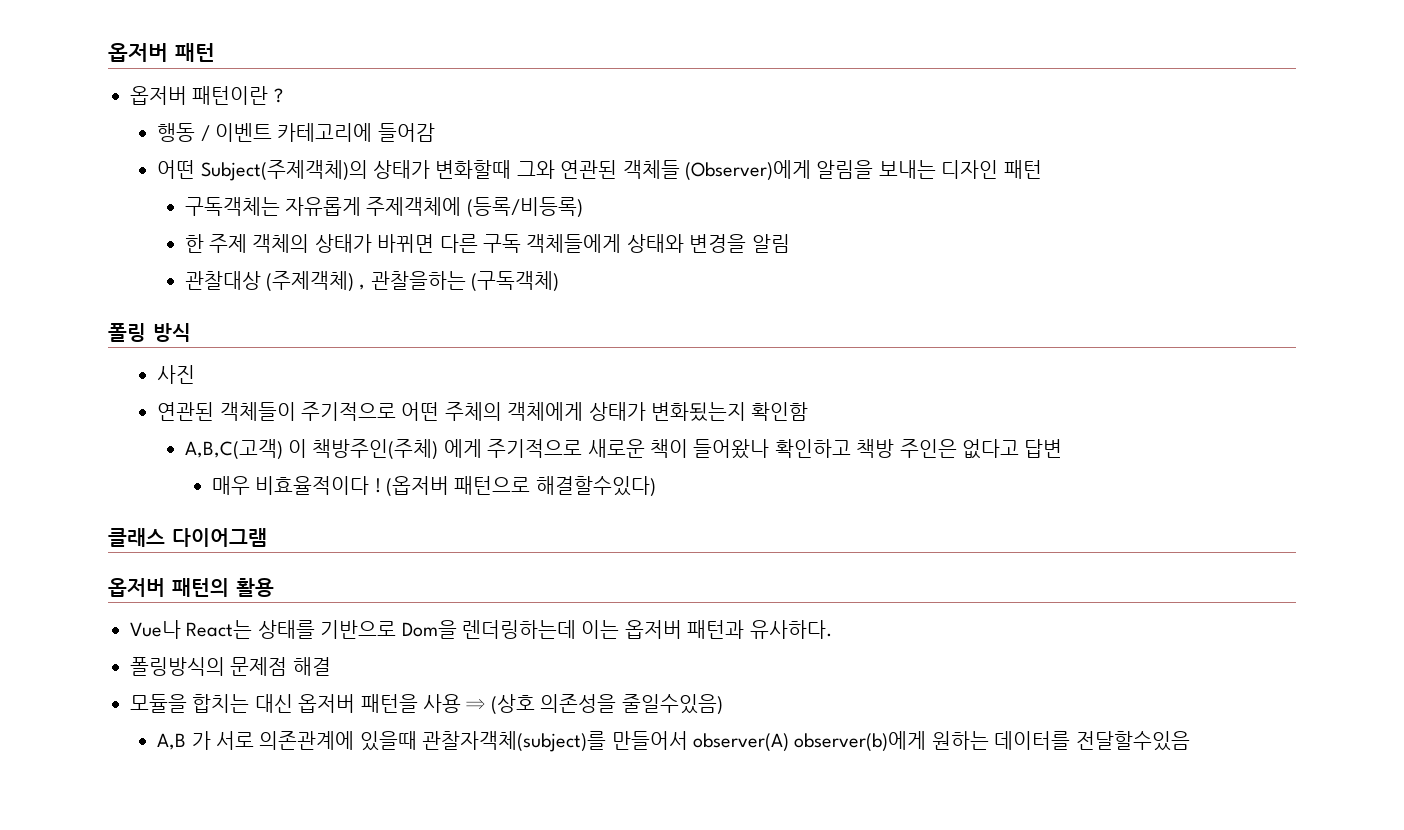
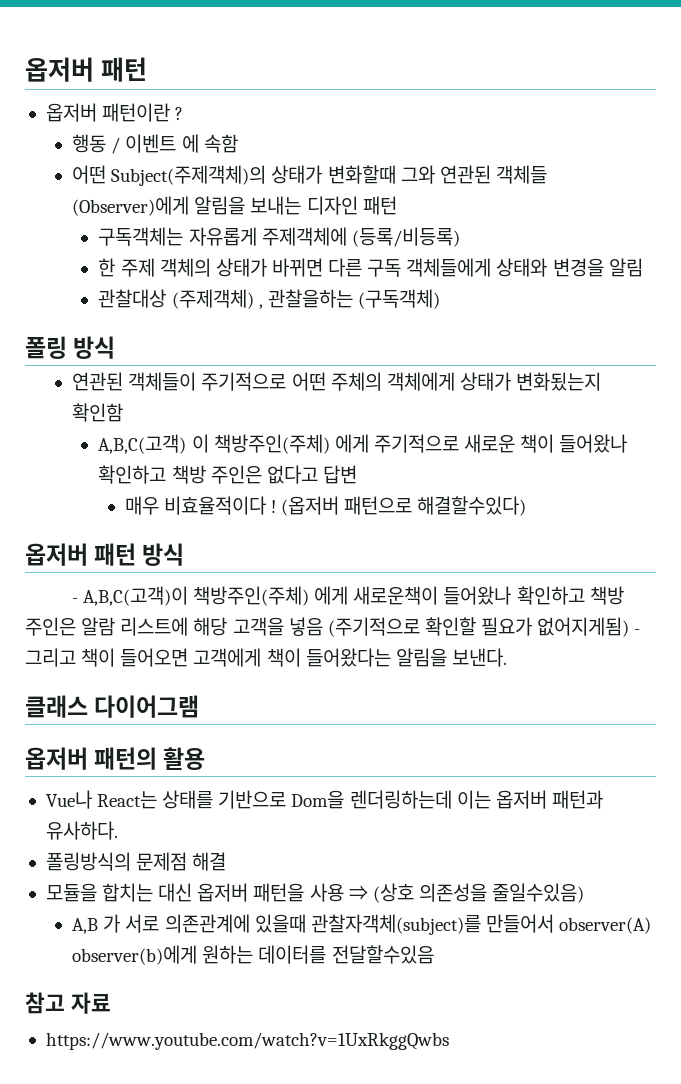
[277,123,435,142] 카테고리에 들어감 -> [181,134,238,153] 에 속함
[157,365,196,384] // 사진 -> (116, 347) none
(656, 486) none -> [25,543,185,566] [71,586,624,606] [25,617,641,637] [25,648,507,667] // 옵저버 패턴 방식 // - A,B,C(고객)이 책방주인(주체) 에게 새로운책이 들어왔나 확인하고 책방 주인은 알람 리스트에 해당 고객을 넣음 (주기적으로 확인할 필요가 없어지게됨) - 그리고 책이 들어오면 고객에게 책이 들어왔다는 알림을 보낸다.
(1190, 741) none -> [25,992,111,1014] [45,1032,449,1050] // 참고 자료 // https://www.youtube.com/watch?v=1UxRkggQwbs

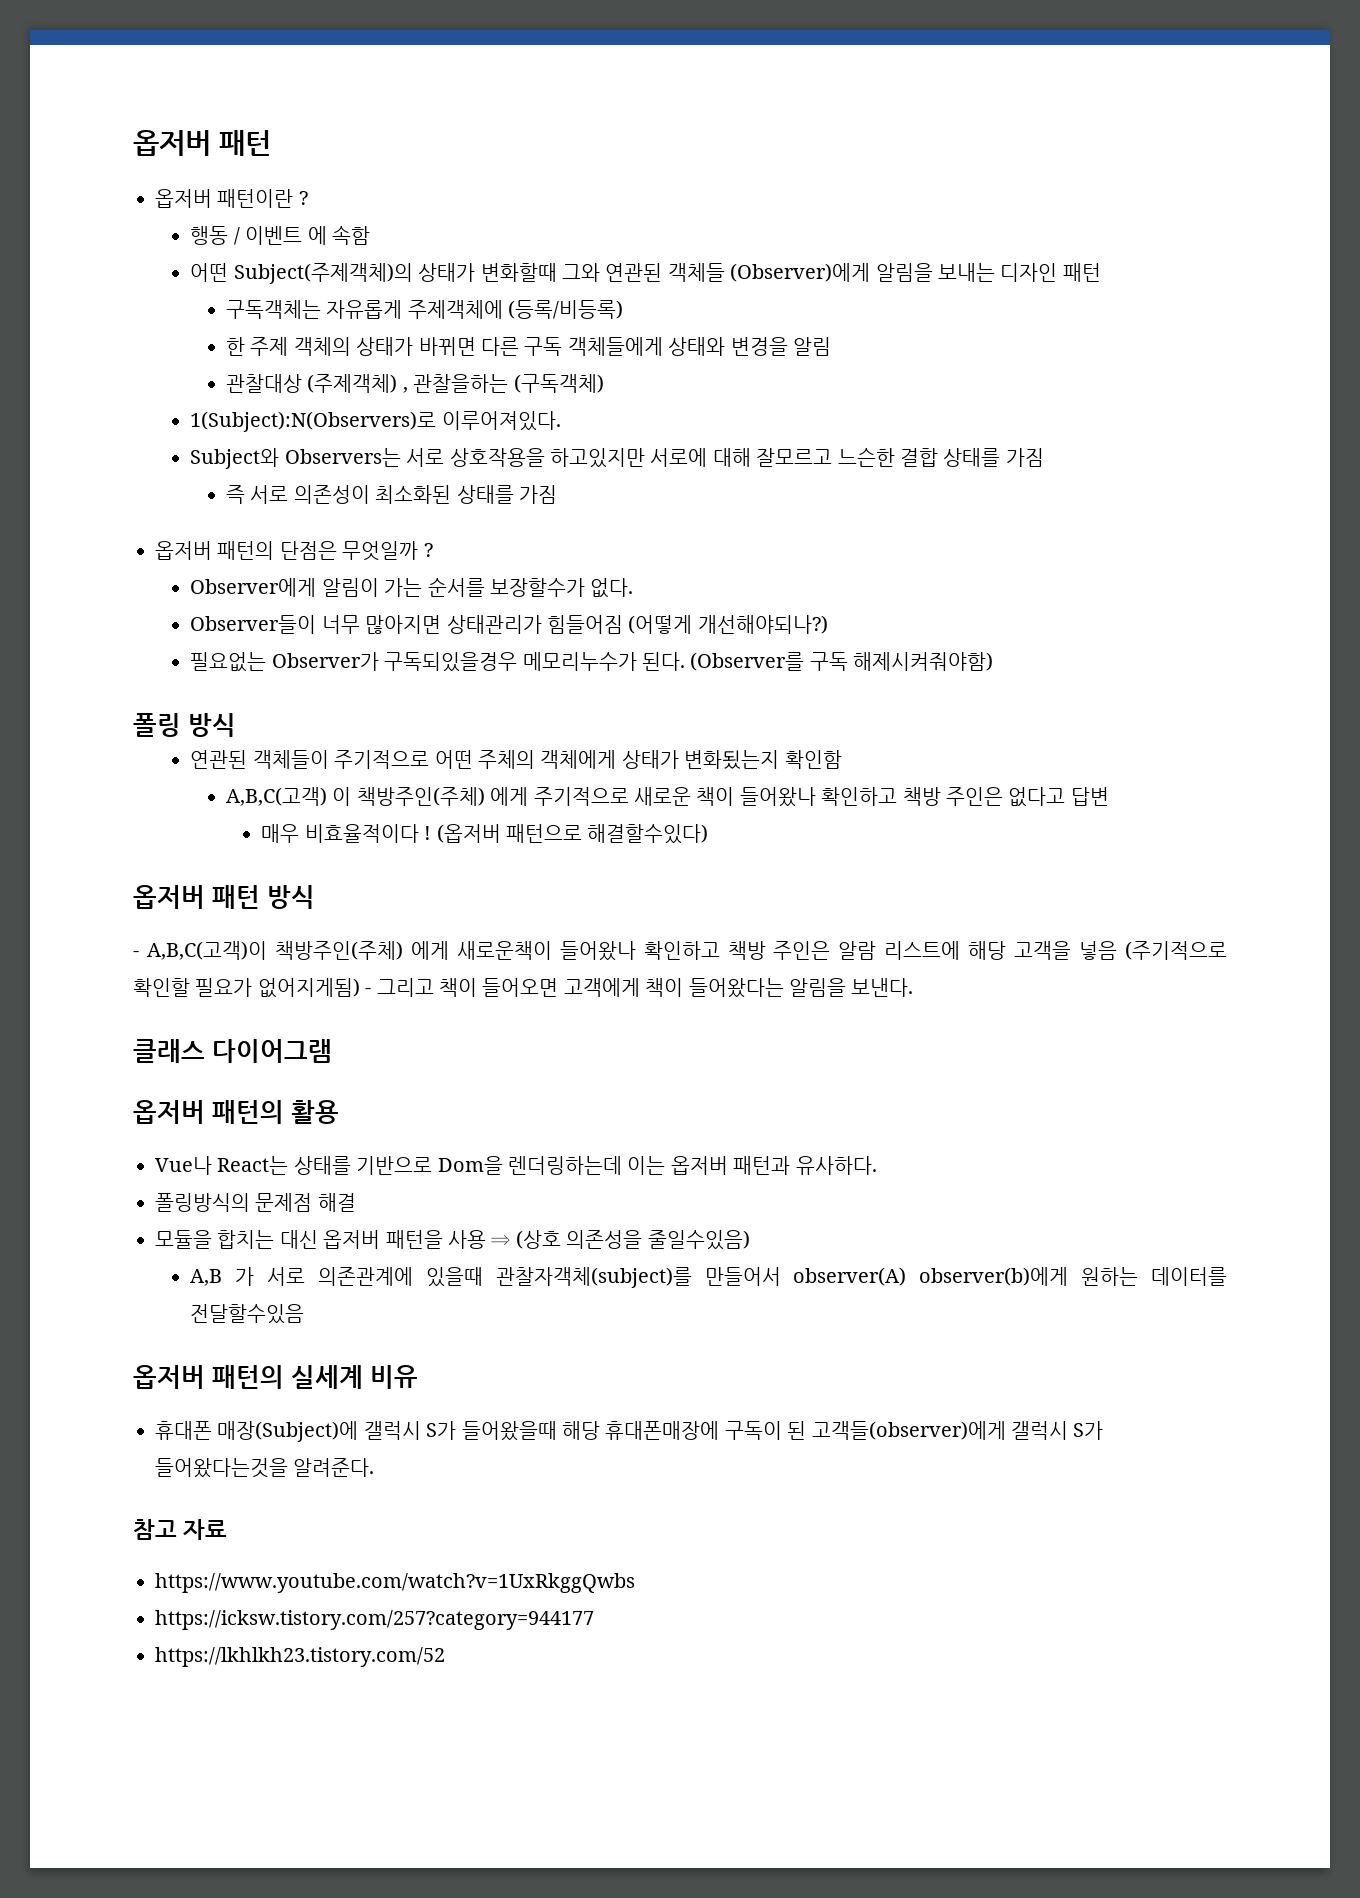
(440, 299) none -> [190,411,561,432] [190,447,1044,469] [225,485,557,504] [155,541,433,561] [190,577,634,598] [190,615,828,634] [190,652,994,672] // 1(Subject):N(Observers)로 이루어져있다. // Subject와 Observers는 서로 상호작용을 하고있지만 서로에 대해 잘모르고 느슨한 결합 상태를 가짐 // 즉 서로 의존성이 최소화된 상태를 가짐 // 옵저버 패턴의 단점은 무엇일까 ? // Observer에게 알림이 가는 순서를 보장할수가 없다. // Observer들이 너무 많아지면 상태관리가 힘들어짐 (어떻게 개선해야되나?) // 필요없는 Observer가 구독되있을경우 메모리누수가 된다. (Observer를 구독 해제시켜줘야함)
(434, 954) none -> [133,1365,418,1389] [155,1421,1104,1442] [155,1458,375,1478] // 옵저버 패턴의 실세계 비유 // 휴대폰 매장(Subject)에 갤럭시 S가 들어왔을때 해당 휴대폰매장에 구독이 된 고객들(observer)에게 갤럭시 S가 들어왔다는것을 알려준다.
(449, 1041) none -> [155,1610,594,1630] [155,1647,445,1667] // https://icksw.tistory.com/257?category=944177 // https://lkhlkh23.tistory.com/52

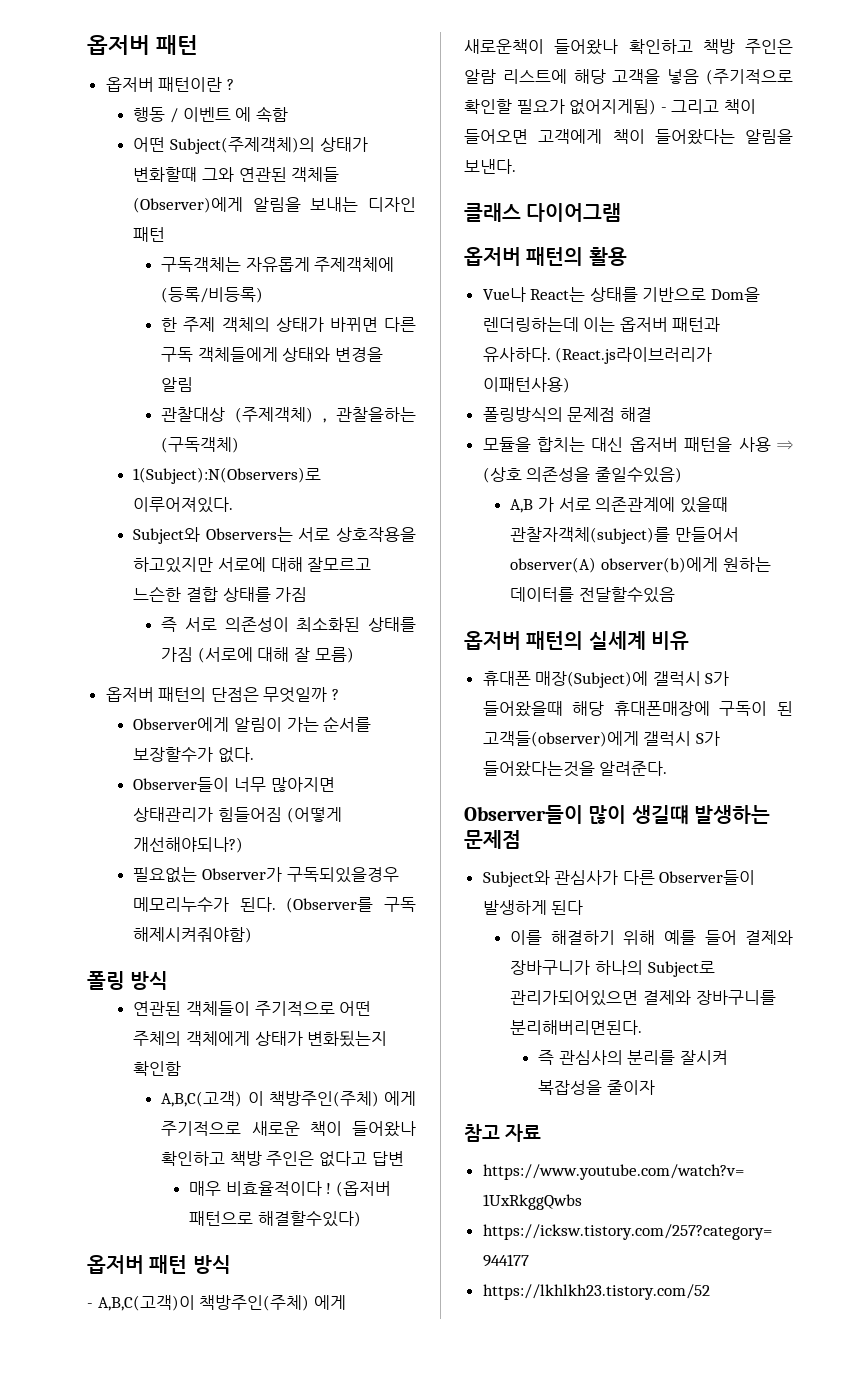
(557, 494) none -> [197,647,354,663] (서로에 대해 잘 모름)
(877, 1165) none -> [555,347,713,364] [482,377,570,393] (React.js라이브러리가 이패턴사용)
(375, 1467) none -> [464,805,771,825] [464,830,521,849] [482,870,756,887] [482,900,584,915] [510,930,793,945] [510,960,715,977] [510,990,776,1006] [510,1020,643,1035] [538,1050,729,1065] [538,1080,655,1095] // Observer들이 많이 생길떄 발생하는 문제점 // Subject와 관심사가 다른 Observer들이 발생하게 된다 // 이를 해결하기 위해 예를 들어 결제와 장바구니가 하나의 Subject로 관리가되어있으면 결제와 장바구니를 분리해버리면된다. // 즉 관심사의 분리를 잘시켜 복잡성을 줄이자

